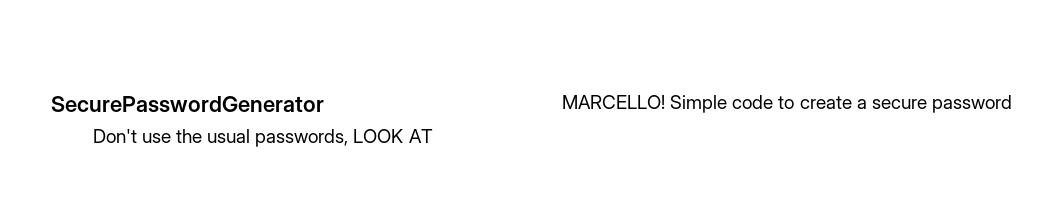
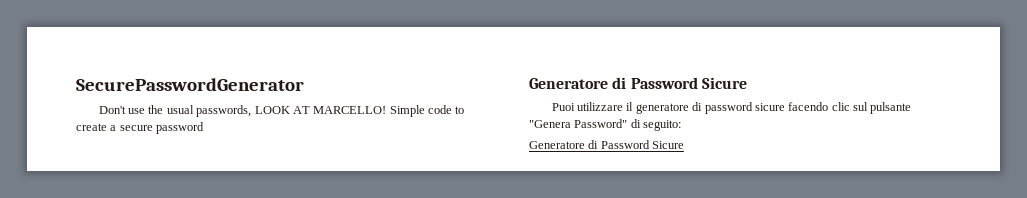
(1012, 104) none -> [529,77,747,89] [551,102,912,114] [529,119,682,131] [529,140,685,149] // Generatore di Password Sicure // Puoi utilizzare il generatore di password sicure facendo clic sul pulsante "Genera Password" di seguito: // Generatore di Password Sicure

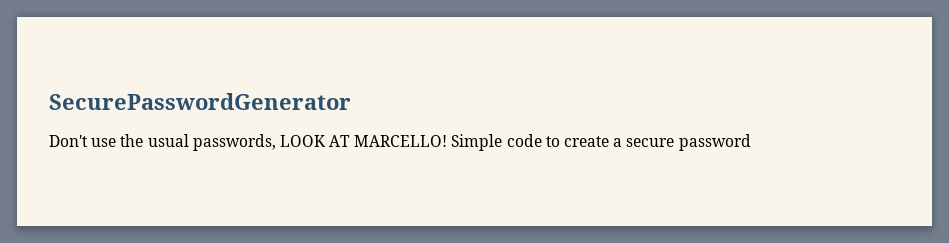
[529,77,747,89] [551,102,912,114] [529,119,682,131] [529,140,685,149] // Generatore di Password Sicure // Puoi utilizzare il generatore di password sicure facendo clic sul pulsante "Genera Password" di seguito: // Generatore di Password Sicure -> (751, 142) none

